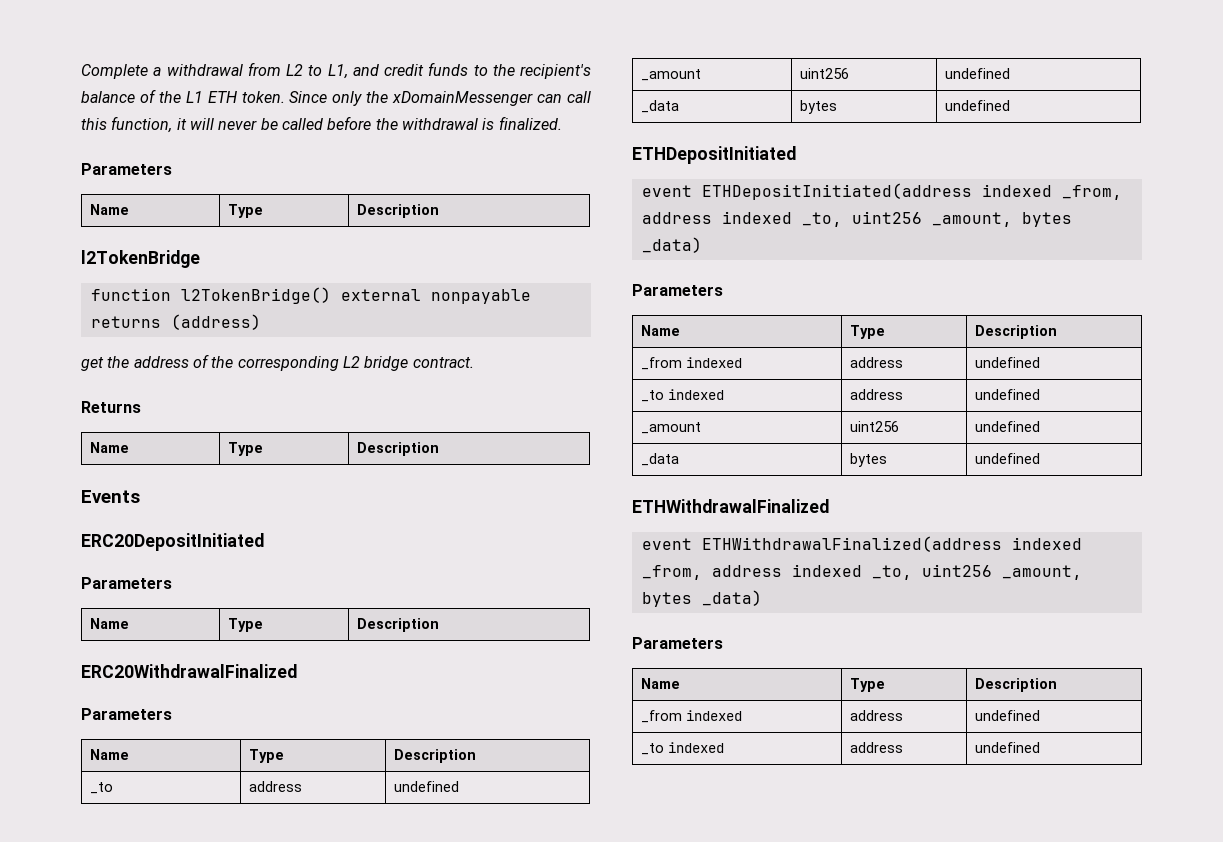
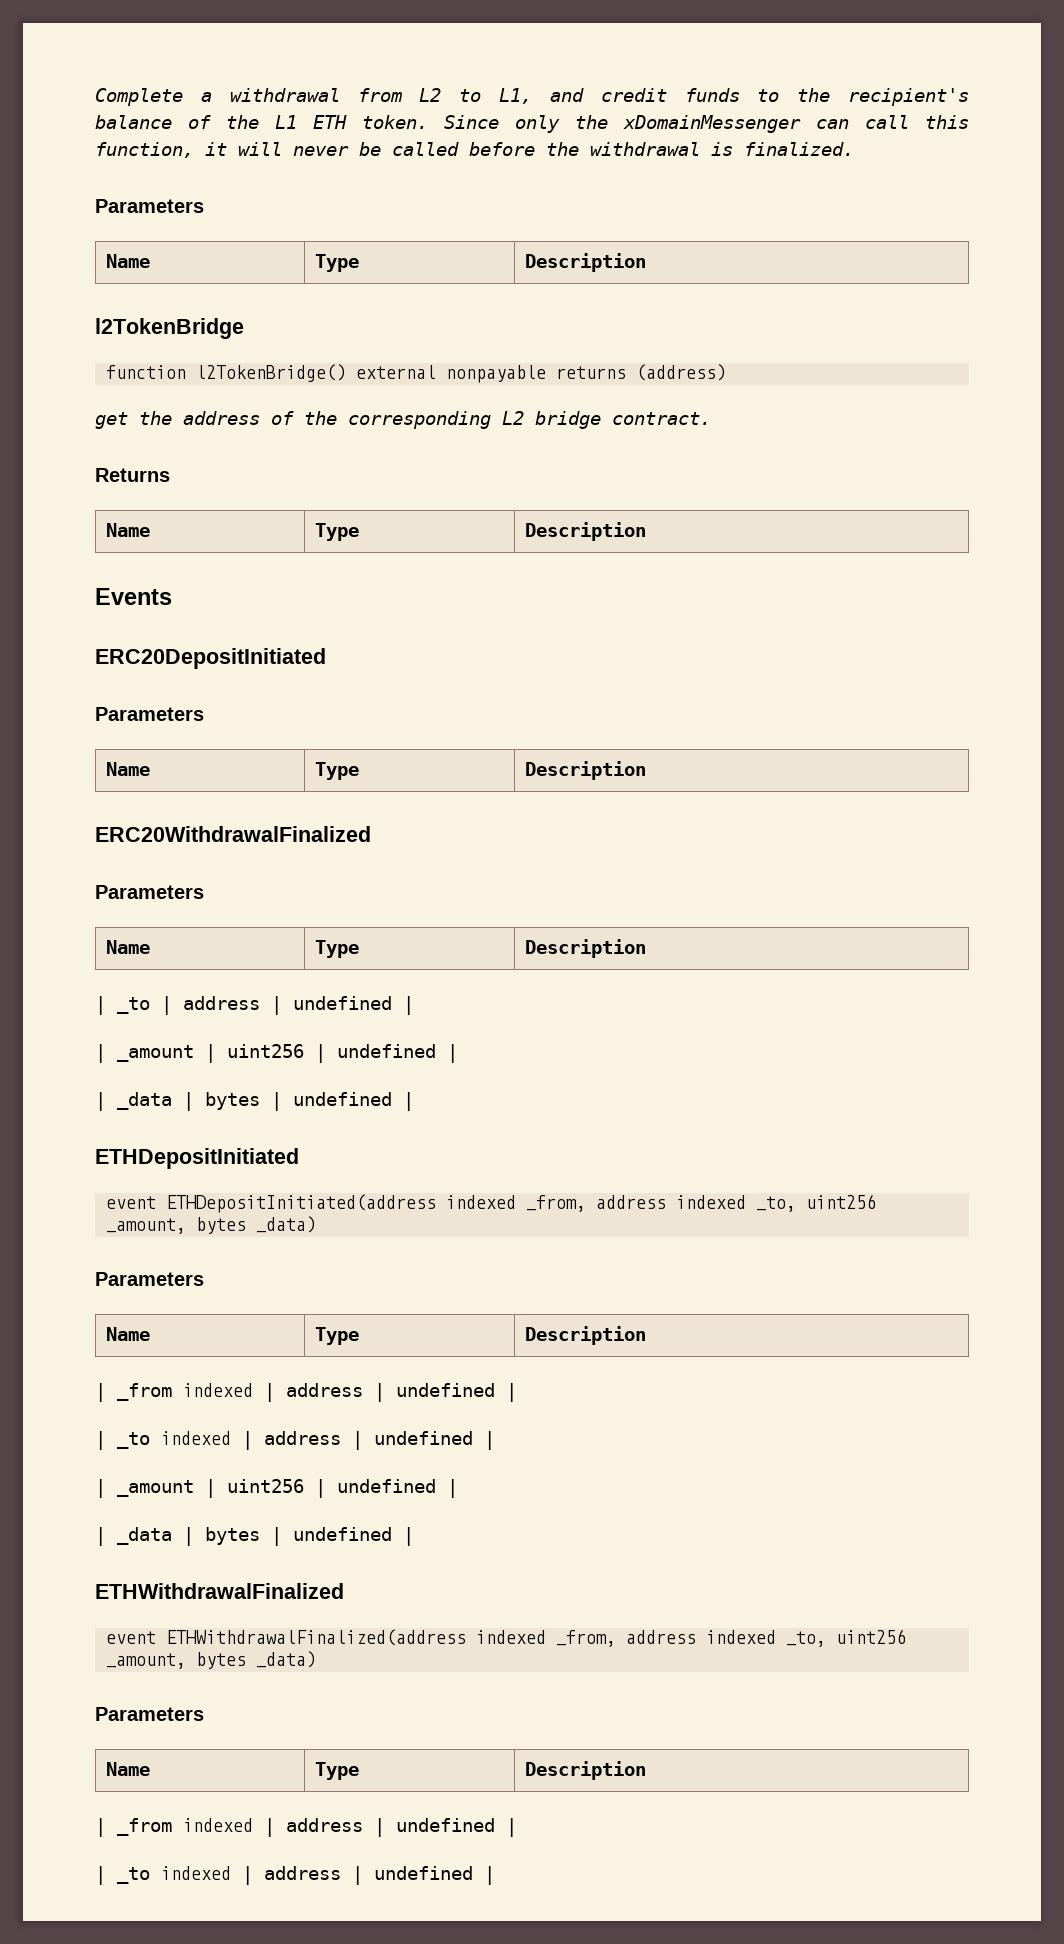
[89,782,113,794] [248,781,302,792] [393,781,459,792] [640,69,701,81] [799,68,849,79] [944,68,1010,79] [640,100,679,113] [799,100,837,114] [944,100,1010,111] // _to | address | undefined // _amount | uint256 | undefined // _data | bytes | undefined -> [95,996,414,1015] [95,1044,458,1063] [95,1092,414,1111] // | _to | address | undefined | // | _amount | uint256 | undefined | // | _data | bytes | undefined |
[640,357,742,370] [849,357,903,368] [974,357,1040,368] [640,389,724,402] [849,389,903,400] [974,389,1040,400] [640,422,701,434] [849,421,899,432] [974,421,1040,432] [640,453,679,466] [849,453,887,467] [974,453,1040,464] // _from indexed | address | undefined // _to indexed | address | undefined // _amount | uint256 | undefined // _data | bytes | undefined -> [95,1383,517,1402] [95,1431,495,1450] [95,1479,458,1498] [95,1527,414,1546] // | _from indexed | address | undefined | // | _to indexed | address | undefined | // | _amount | uint256 | undefined | // | _data | bytes | undefined |
[640,710,742,723] [849,710,903,721] [974,710,1040,721] [640,742,724,755] [849,742,903,753] [974,742,1040,753] // _from indexed | address | undefined // _to indexed | address | undefined -> [95,1818,517,1837] [95,1866,495,1885] // | _from indexed | address | undefined | // | _to indexed | address | undefined |

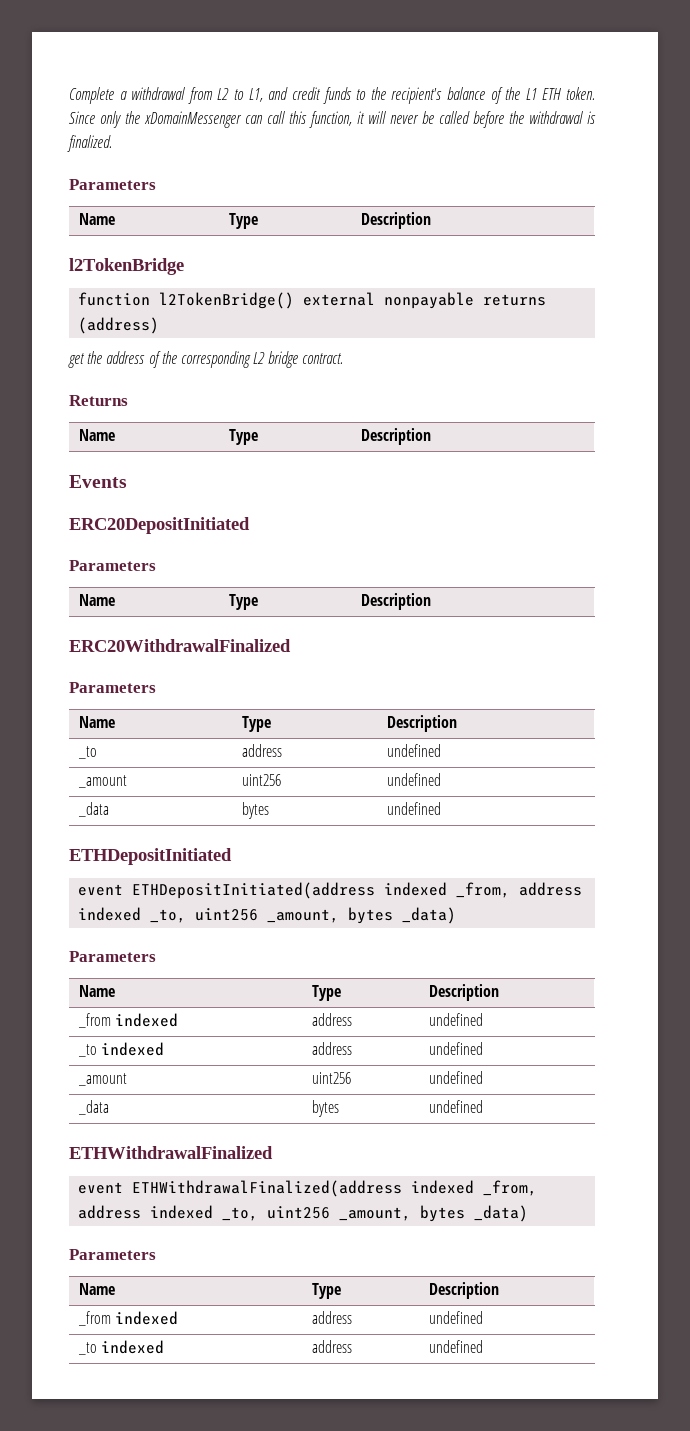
[95,996,414,1015] [95,1044,458,1063] [95,1092,414,1111] // | _to | address | undefined | // | _amount | uint256 | undefined | // | _data | bytes | undefined | -> [77,746,97,759] [241,744,282,757] [386,744,441,757] [77,775,127,788] [241,774,281,786] [386,773,441,786] [77,802,109,817] [241,802,269,819] [386,802,441,815] // _to | address | undefined // _amount | uint256 | undefined // _data | bytes | undefined
[95,1383,517,1402] [95,1431,495,1450] [95,1479,458,1498] [95,1527,414,1546] // | _from indexed | address | undefined | // | _to indexed | address | undefined | // | _amount | uint256 | undefined | // | _data | bytes | undefined | -> [77,1013,178,1028] [311,1013,352,1026] [428,1013,483,1026] [77,1042,164,1057] [311,1042,352,1055] [428,1042,483,1055] [77,1073,127,1086] [311,1072,351,1084] [428,1071,483,1084] [77,1100,109,1115] [311,1100,339,1117] [428,1100,483,1113] // _from indexed | address | undefined // _to indexed | address | undefined // _amount | uint256 | undefined // _data | bytes | undefined
[95,1818,517,1837] [95,1866,495,1885] // | _from indexed | address | undefined | // | _to indexed | address | undefined | -> [77,1311,178,1326] [311,1311,352,1324] [428,1311,483,1324] [77,1340,164,1355] [311,1340,352,1353] [428,1340,483,1353] // _from indexed | address | undefined // _to indexed | address | undefined

